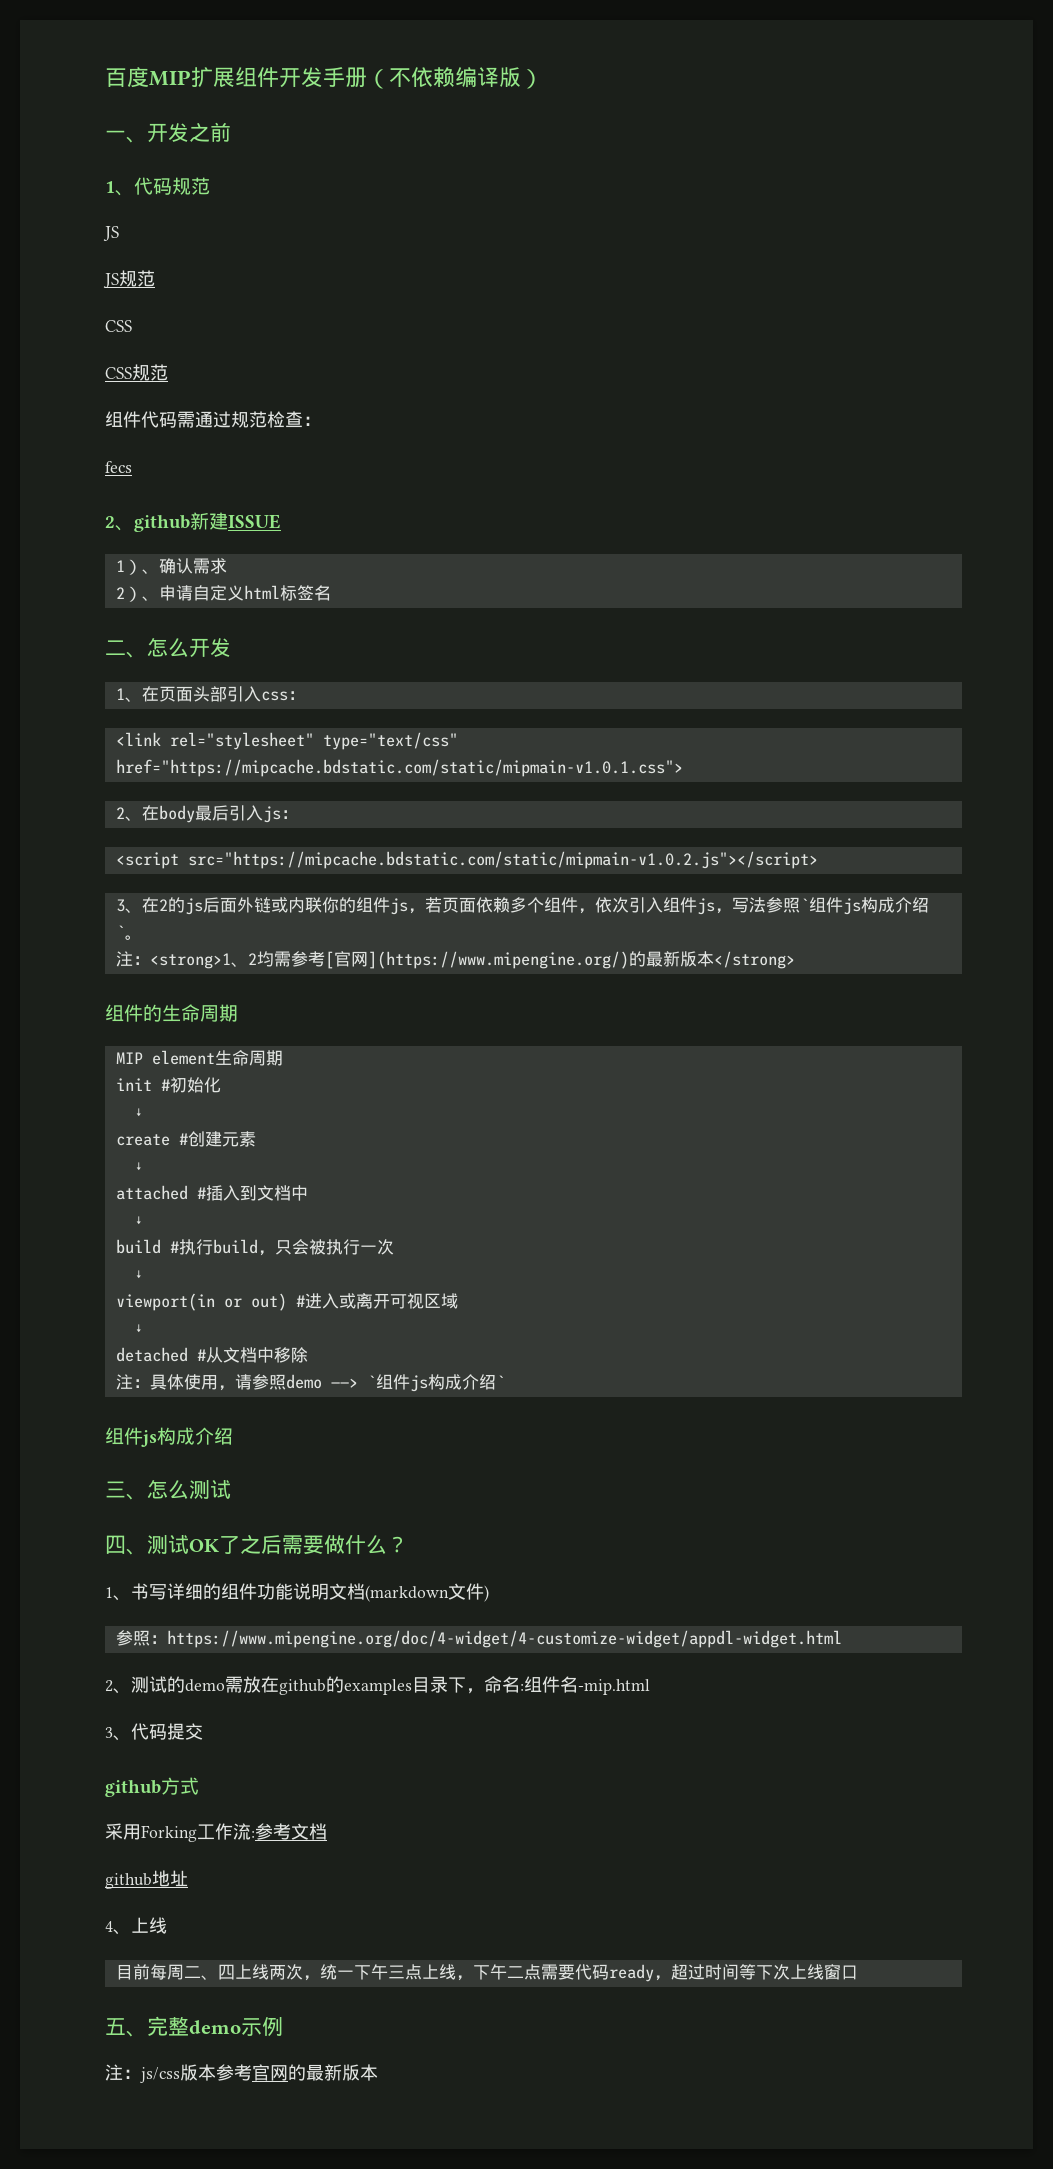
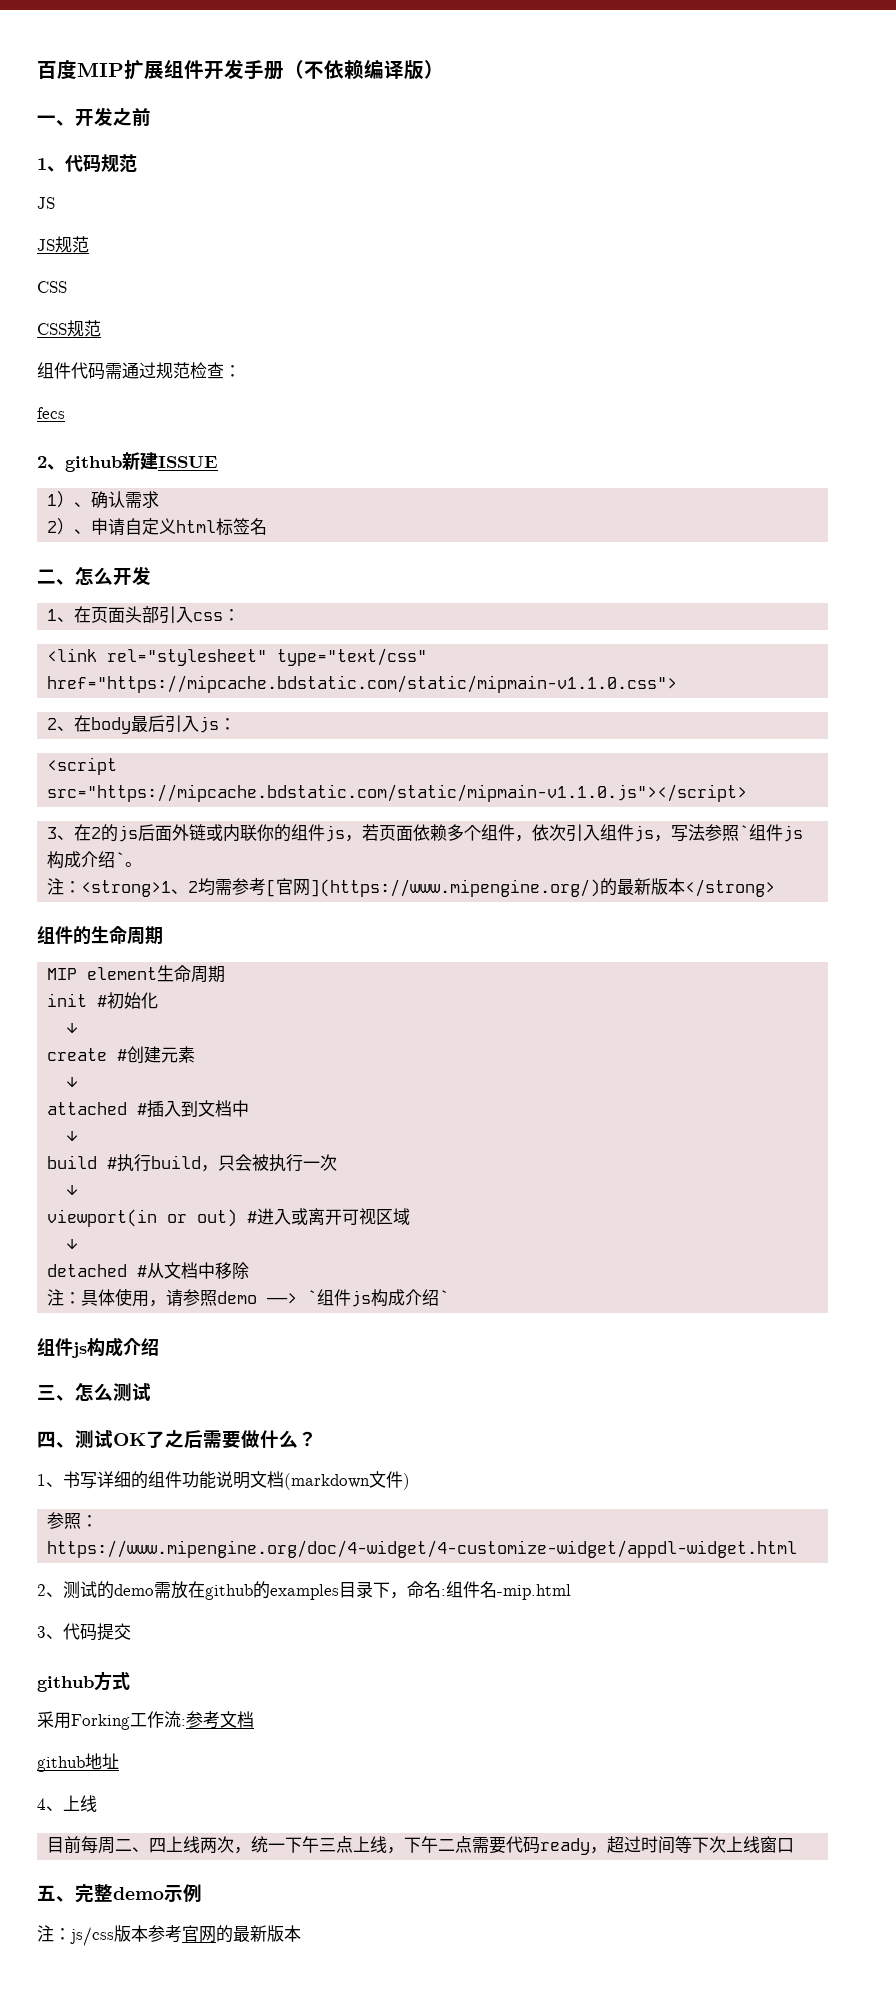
[115,759,683,777] href="https://mipcache.bdstatic.com/static/mipmain-v1.0.1.css"> -> [47,675,678,693] href="https://mipcache.bdstatic.com/static/mipmain-v1.1.0.css">
[187,851,818,869] src="https://mipcache.bdstatic.com/static/mipmain-v1.0.2.js"></script> -> [47,784,748,802] src="https://mipcache.bdstatic.com/static/mipmain-v1.1.0.js"></script>

